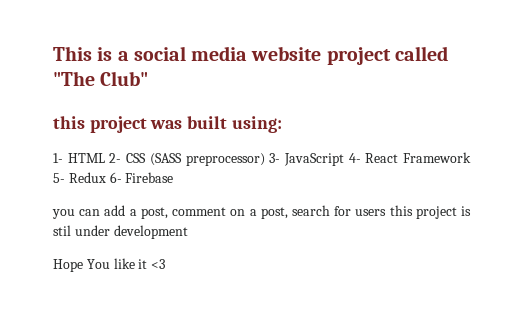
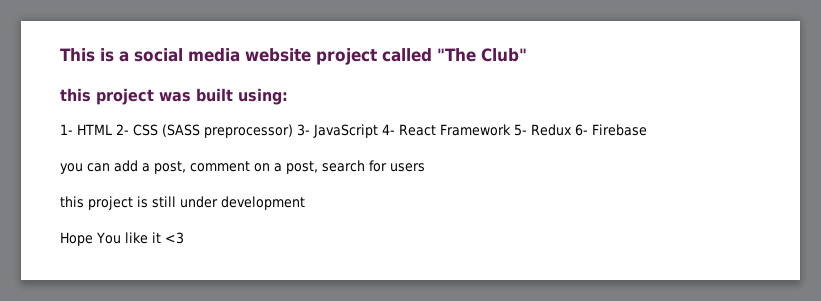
(387, 212) none -> (425, 167) //
[53,225,71,236] stil -> [152,196,176,208] still

